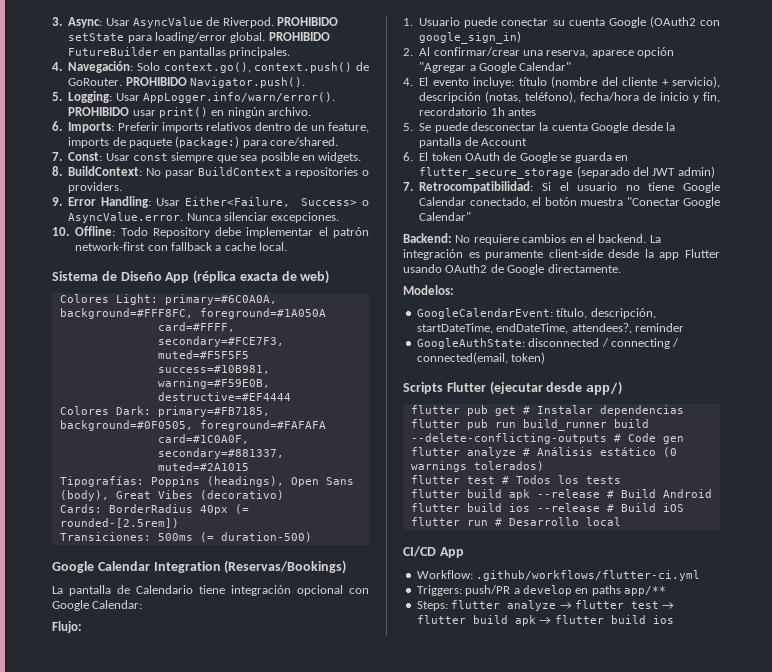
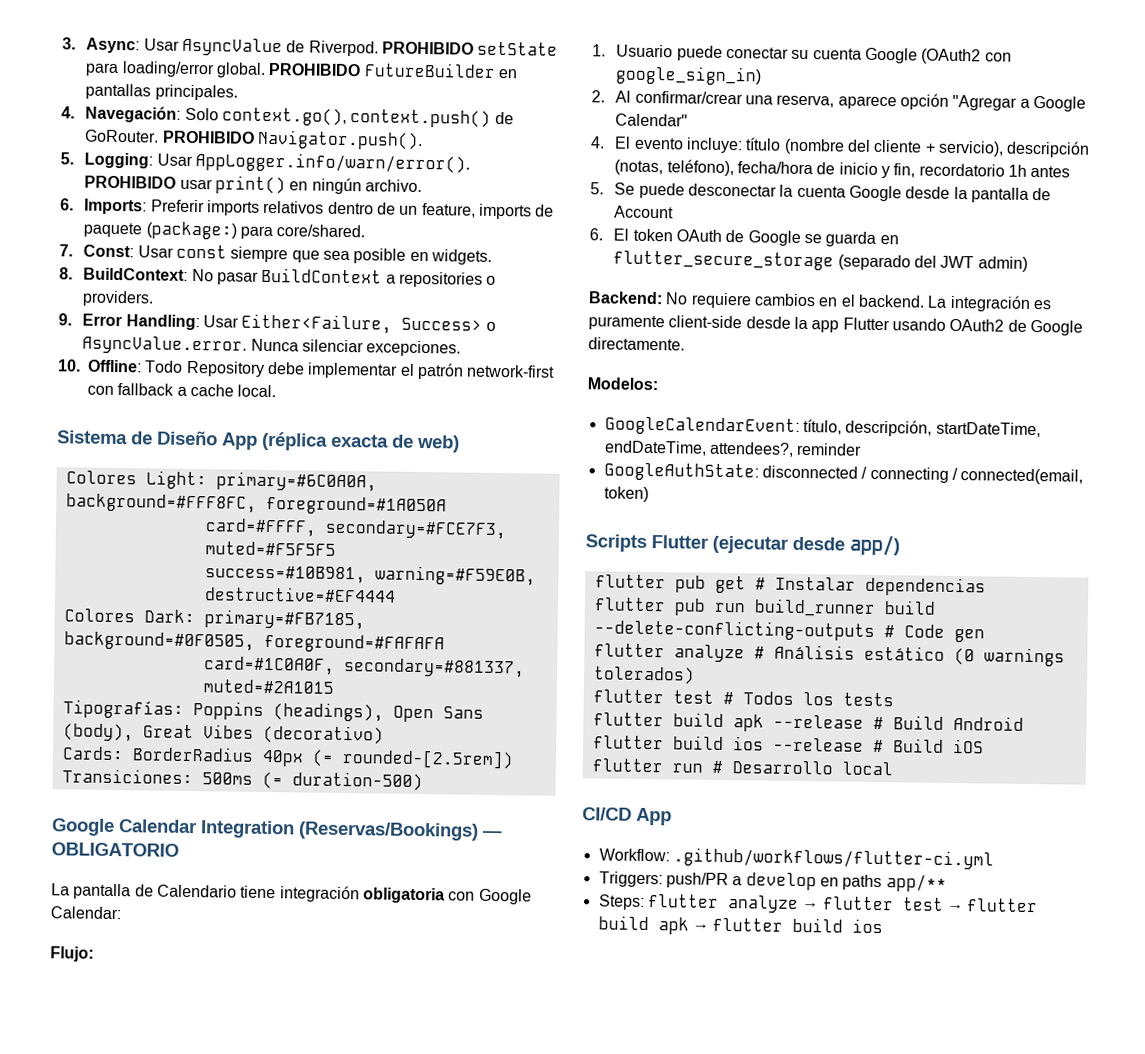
(347, 567) none -> [482,830,503,838] [51,842,179,857] — OBLIGATORIO
[297,585,343,596] opcional -> [362,887,445,904] obligatoria
[403,181,720,193] [419,197,720,208] [419,212,472,221] // 7. Retrocompatibilidad: Si el usuario no tiene Google Calendar conectado, el botón muestra "Conectar Google Calendar" -> (1028, 264) none

